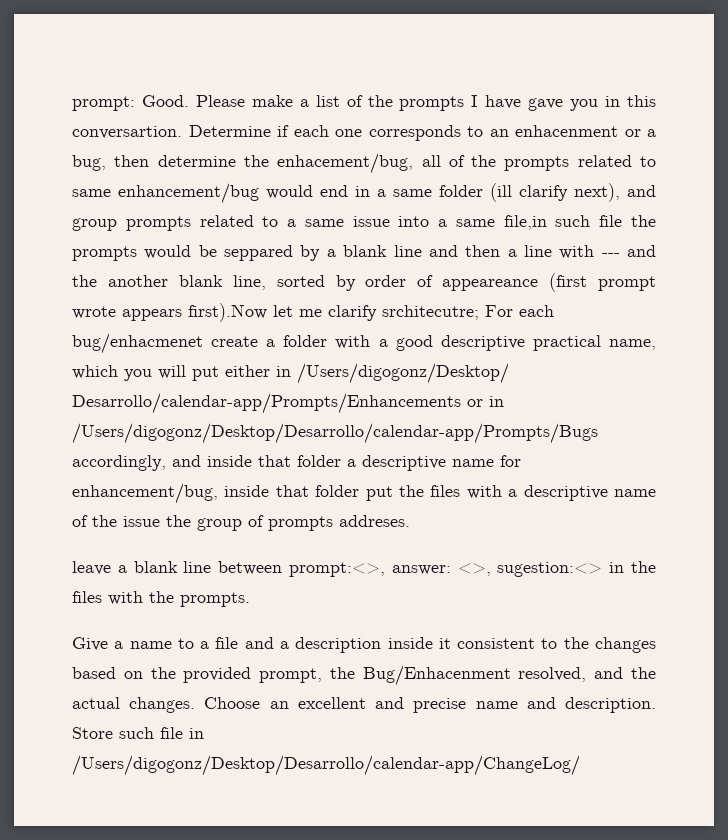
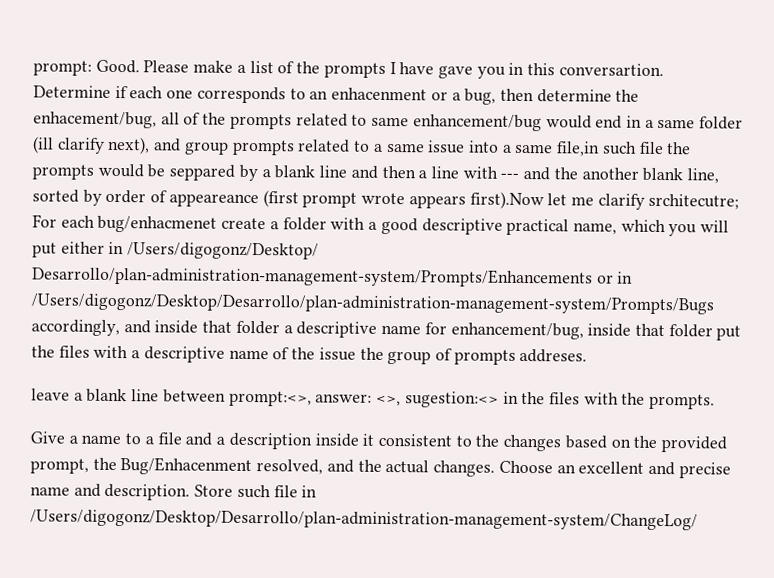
[72,393,461,414] Desarrollo/calendar-app/Prompts/Enhancements -> [32,266,593,288] Desarrollo/plan-administration-management-system/Prompts/Enhancements
[72,423,598,444] /Users/digogonz/Desktop/Desarrollo/calendar-app/Prompts/Bugs -> [31,293,714,315] /Users/digogonz/Desktop/Desarrollo/plan-administration-management-system/Prompts/Bugs
[72,755,580,776] /Users/digogonz/Desktop/Desarrollo/calendar-app/ChangeLog/ -> [30,509,698,531] /Users/digogonz/Desktop/Desarrollo/plan-administration-management-system/ChangeLog/

